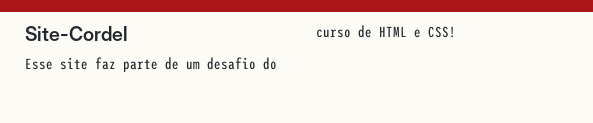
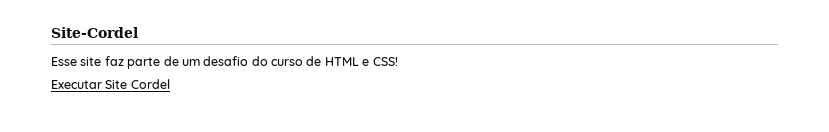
(456, 32) none -> [51,79,170,89] // Executar Site Cordel

